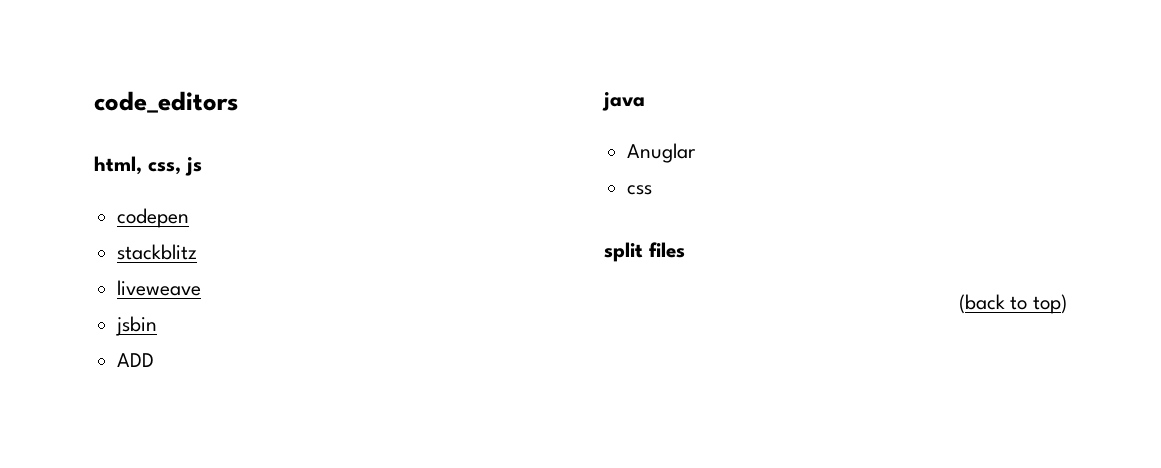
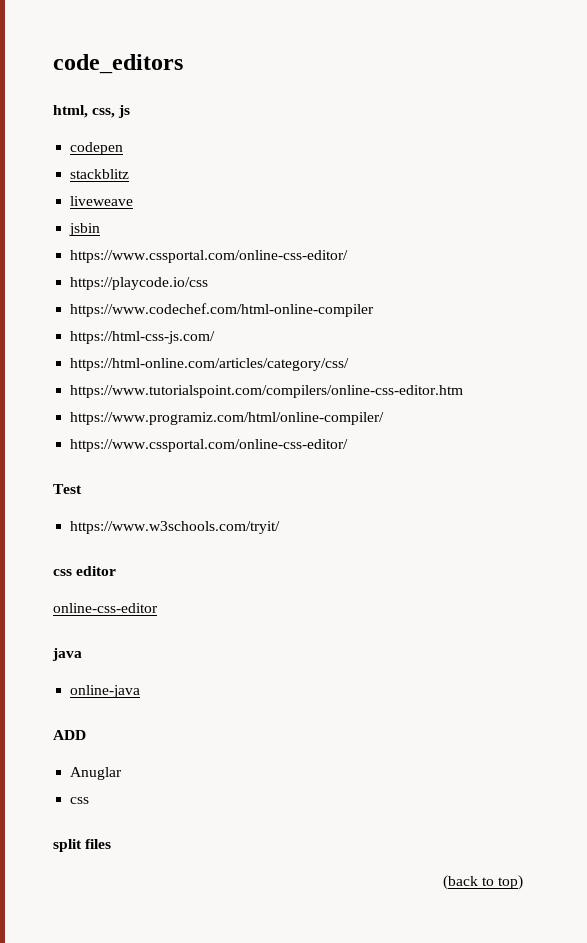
[117,353,155,367] ADD -> [70,250,349,263] [70,277,209,290] [70,303,375,317] [70,331,216,344] [70,358,350,371] [70,385,464,398] [70,412,385,425] [70,439,349,452] [53,484,82,494] [70,521,281,534] [53,566,117,576] [53,603,158,613] https://www.cssportal.com/online-css-editor/ // https://playcode.io/css // https://www.codechef.com/html-online-compiler // https://html-css-js.com/ // https://html-online.com/articles/category/css/ // https://www.tutorialspoint.com/compilers/online-css-editor.htm // https://www.programiz.com/html/online-compiler/ // https://www.cssportal.com/online-css-editor/ // Test // https://www.w3schools.com/tryit/ // css editor // online-css-editor
(645, 101) none -> [70,685,141,698] [53,730,86,740] // online-java // ADD

